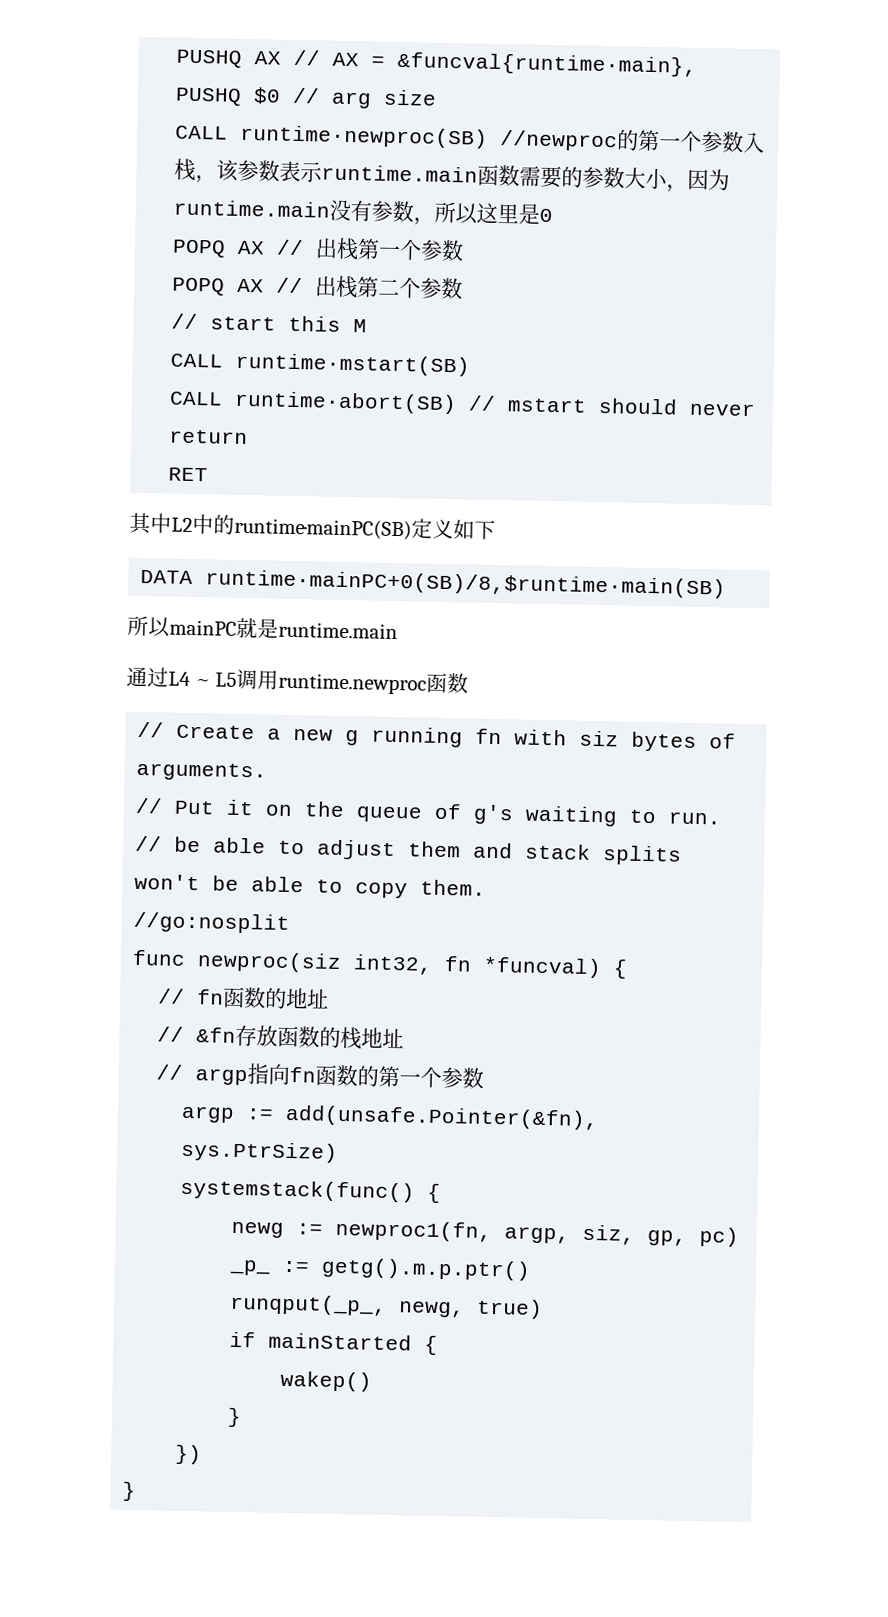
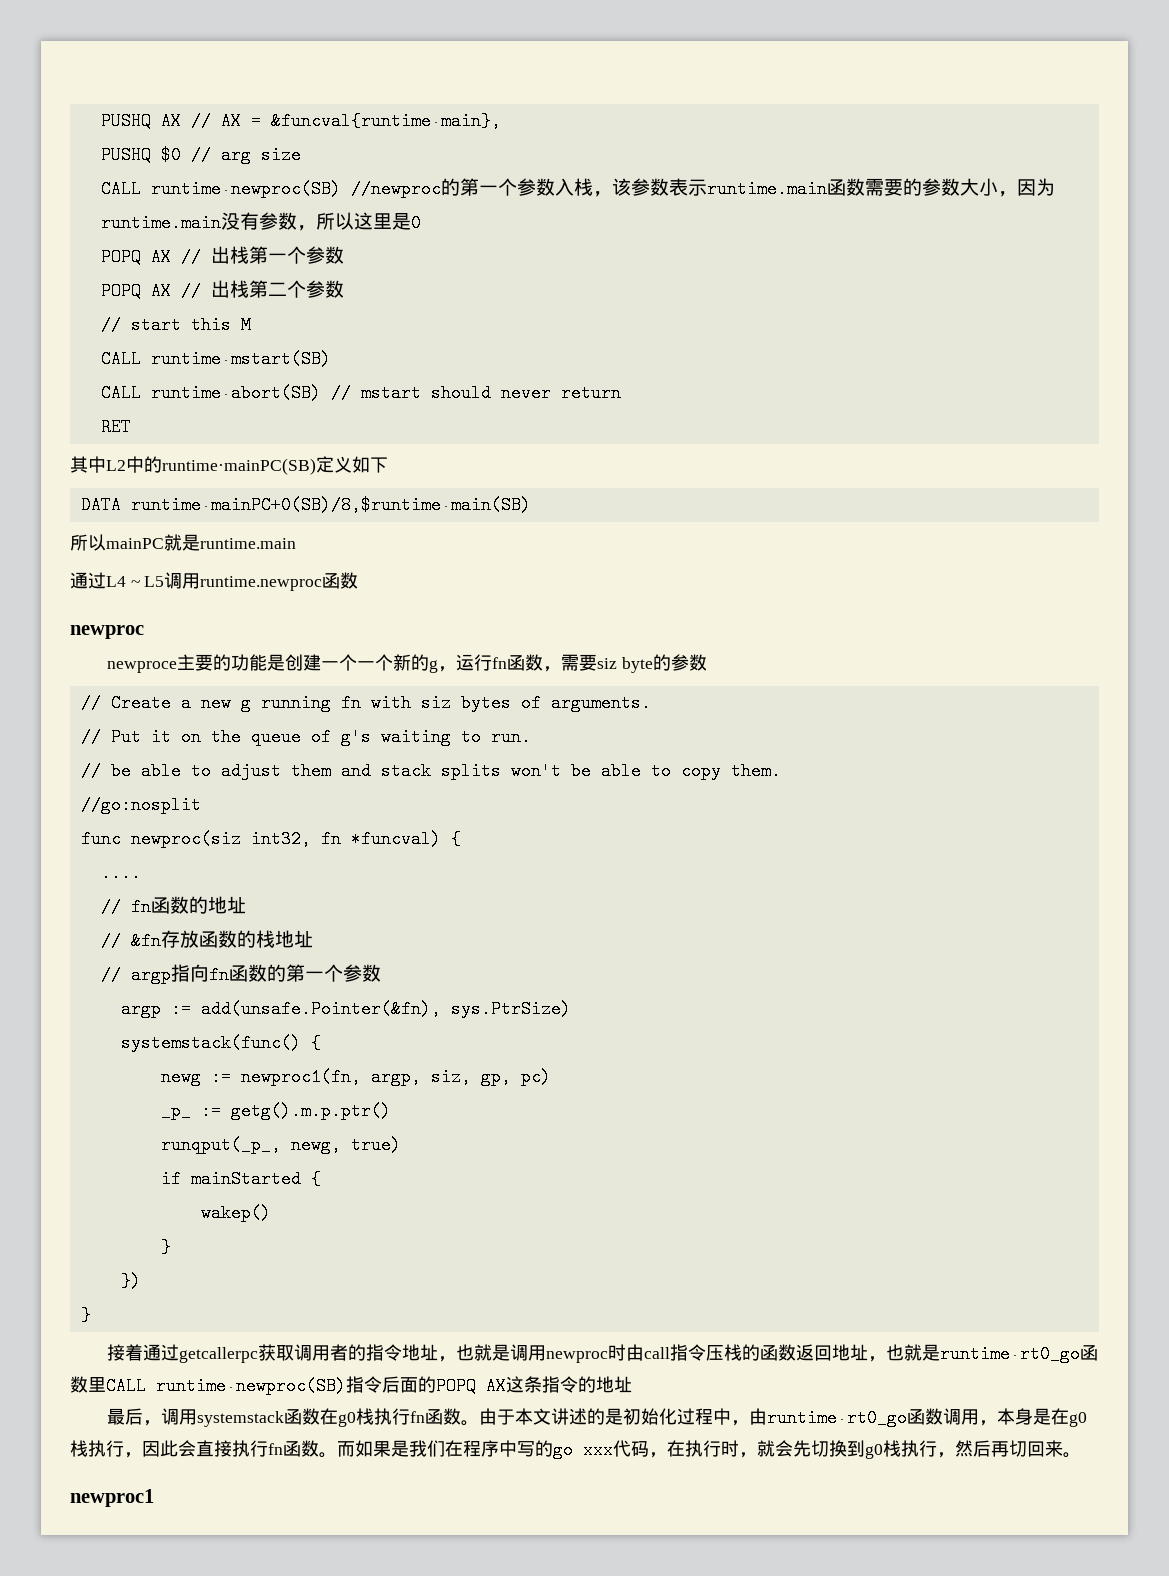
(470, 683) none -> [70,625,144,639] [106,654,707,673] // newproc // newproce主要的功能是创建一个一个新的g，运行fn函数，需要siz byte的参数
(629, 969) none -> [100,864,141,882] // ....
(137, 1491) none -> [106,1344,1098,1363] [70,1376,632,1395] [106,1408,1087,1427] [70,1440,1081,1459] [70,1489,154,1507] // 接着通过getcallerpc获取调用者的指令地址，也就是调用newproc时由call指令压栈的函数返回地址，也就是runtime·rt0_go函数里CALL runtime·newproc(SB)指令后面的POPQ AX这条指令的地址 // 最后，调用systemstack函数在g0栈执行fn函数。由于本文讲述的是初始化过程中，由runtime·rt0_go函数调用，本身是在g0栈执行，因此会直接执行fn函数。而如果是我们在程序中写的go xxx代码，在执行时，就会先切换到g0栈执行，然后再切回来。 // newproc1

